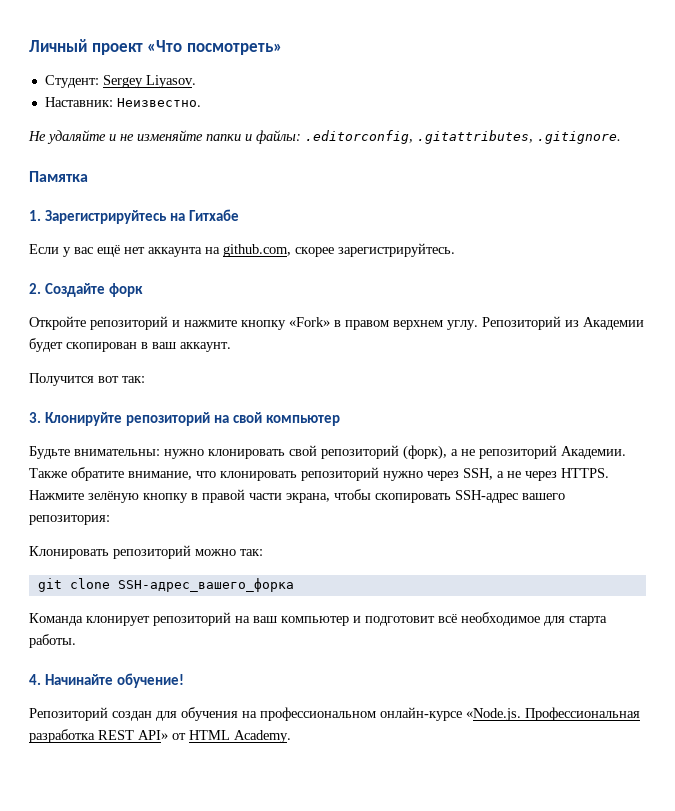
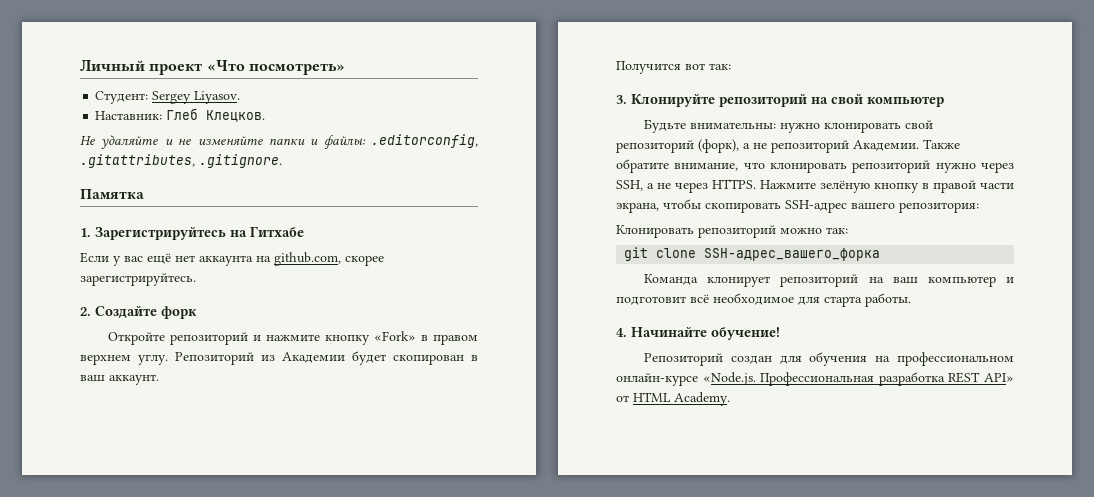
[116,98,201,107] Неизвестно. -> [166,108,266,122] Глеб Клецков.

